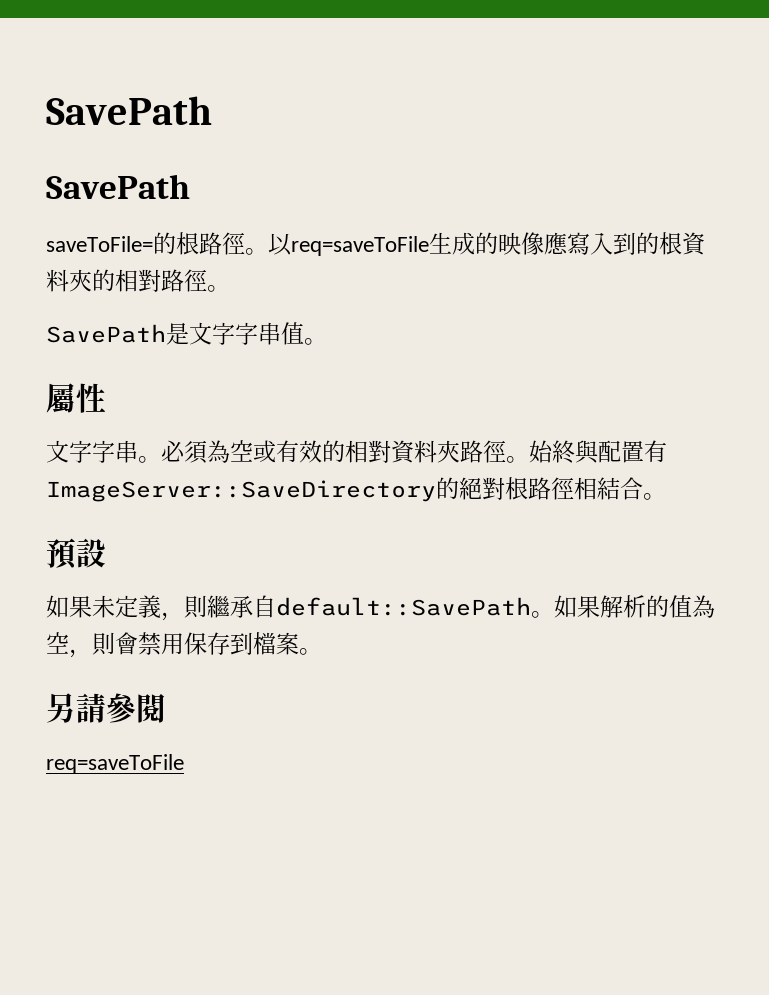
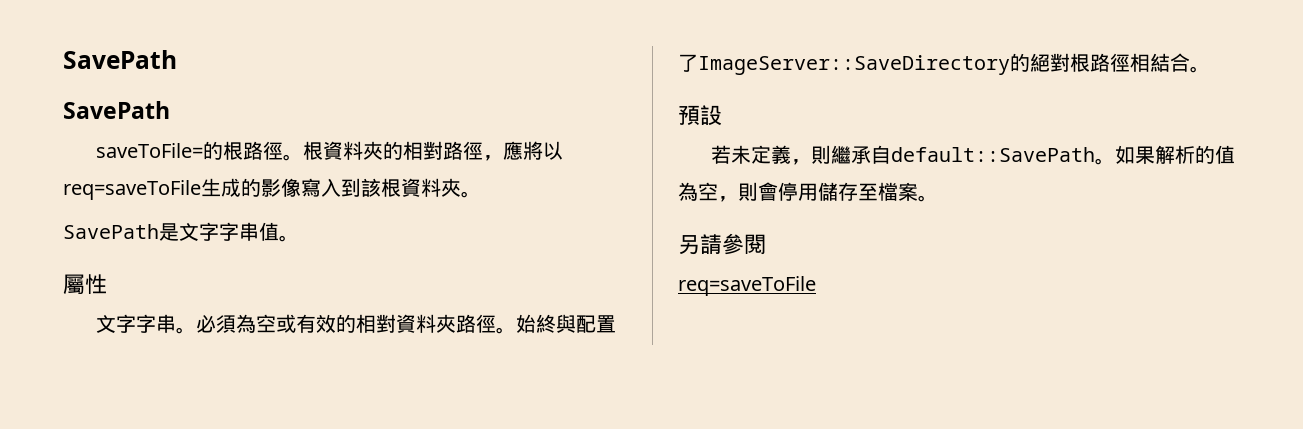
[268,232,659,256] 以req=saveToFile生成的映像應寫入到的 -> (304, 157) none
(207, 280) none -> [483,141,564,161] [63,178,461,200] ，應將以req=saveToFile生成的影像寫入到該根資料夾
[644,440,667,462] 有 -> [678,54,698,72] 了
[46,595,92,618] 如果 -> [711,145,732,164] 若
[138,632,253,655] 禁用保存到 -> [778,182,878,201] 停用儲存至

